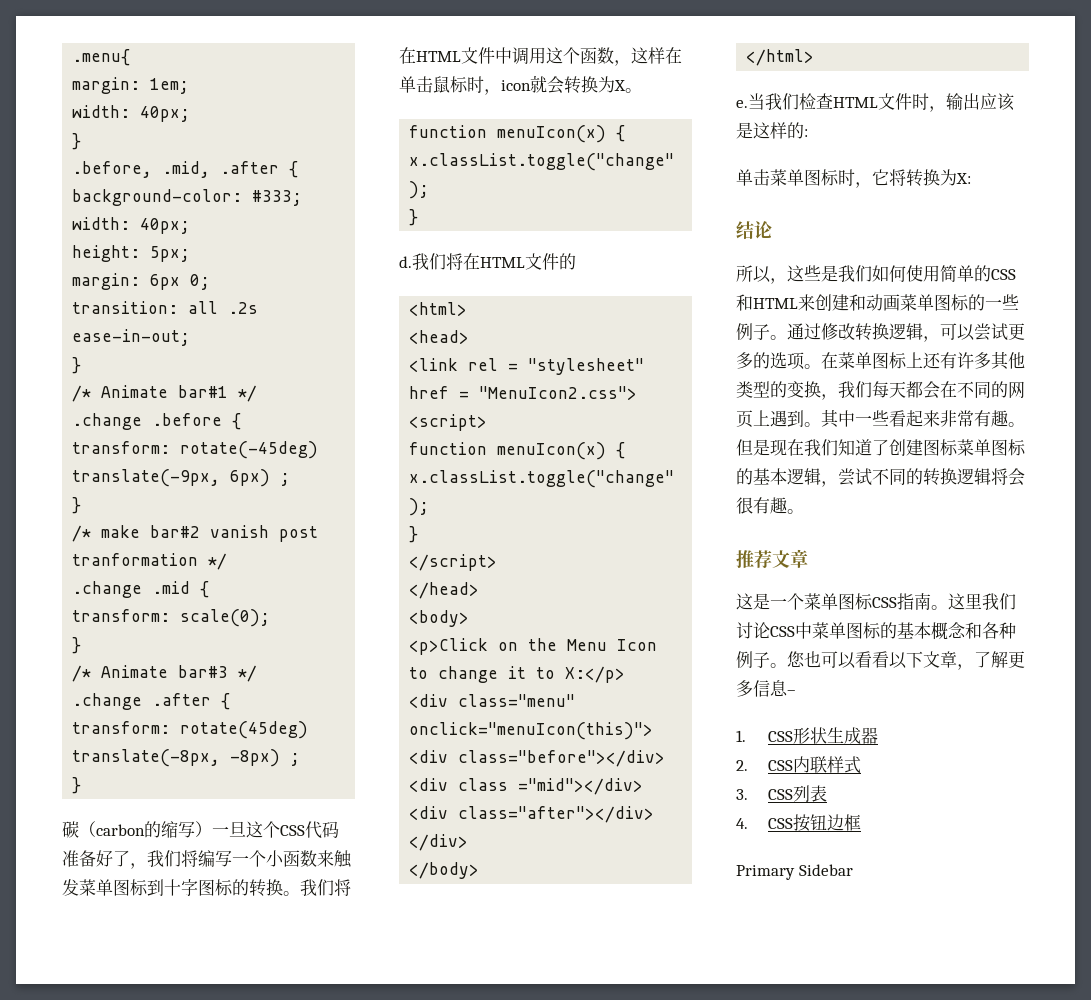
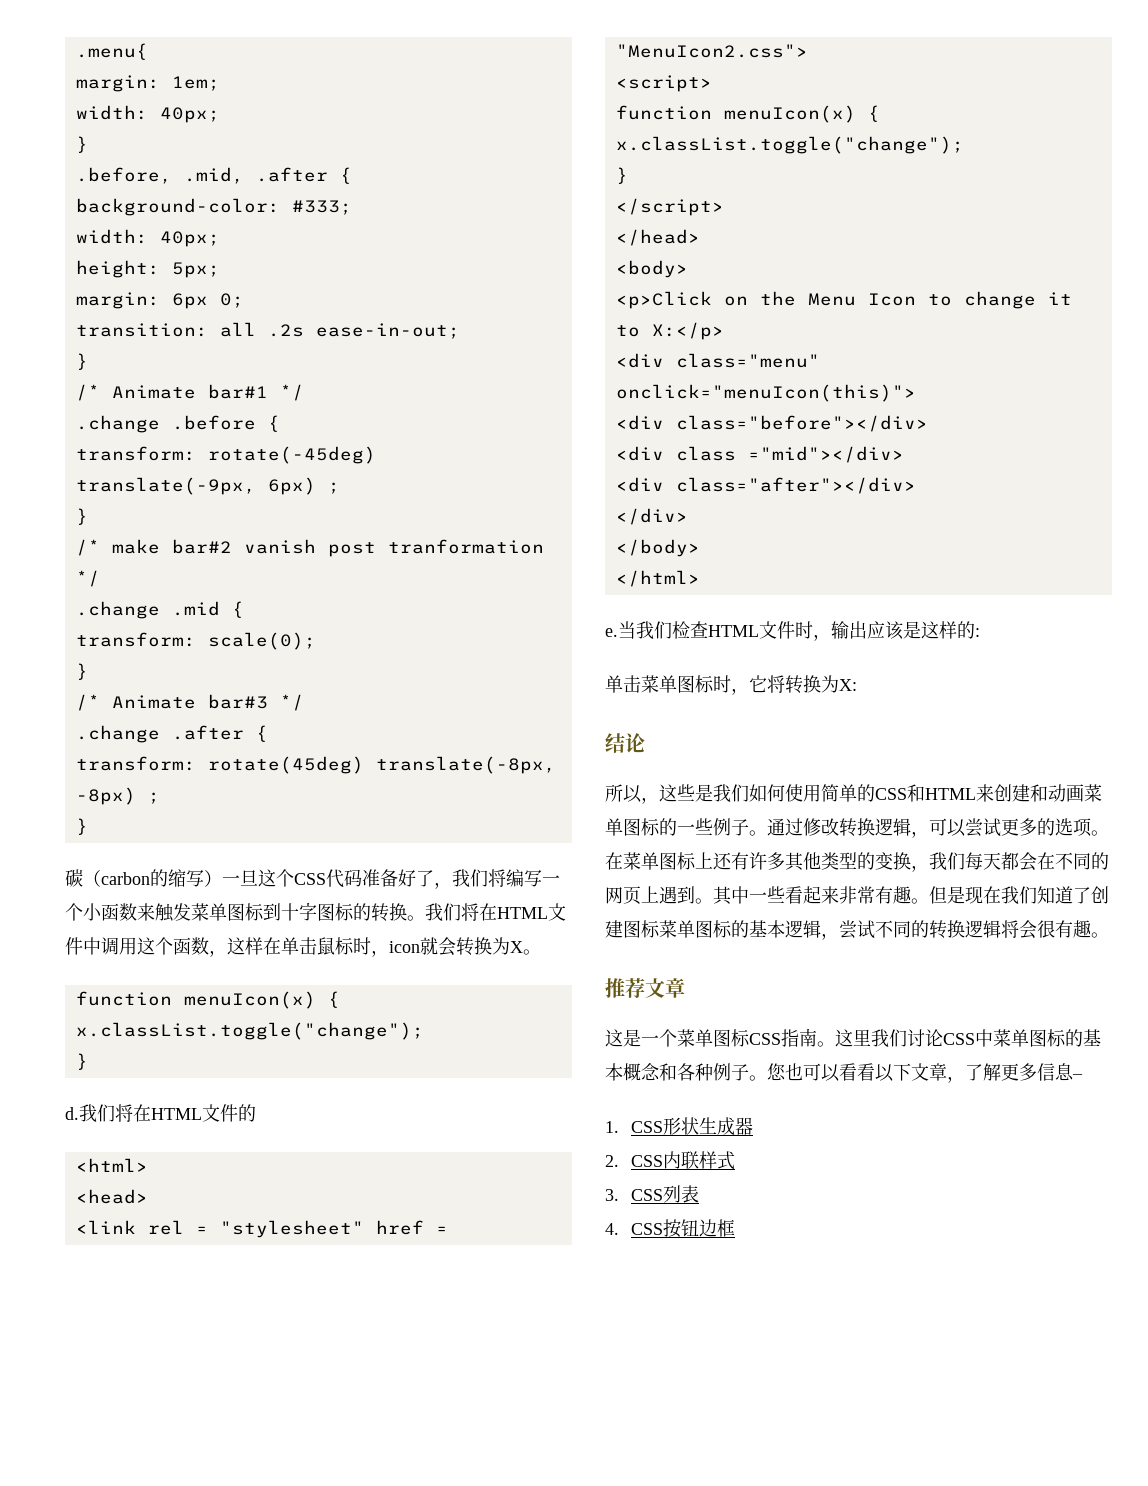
[736,864,853,880] // Primary Sidebar -> (735, 1228) none

